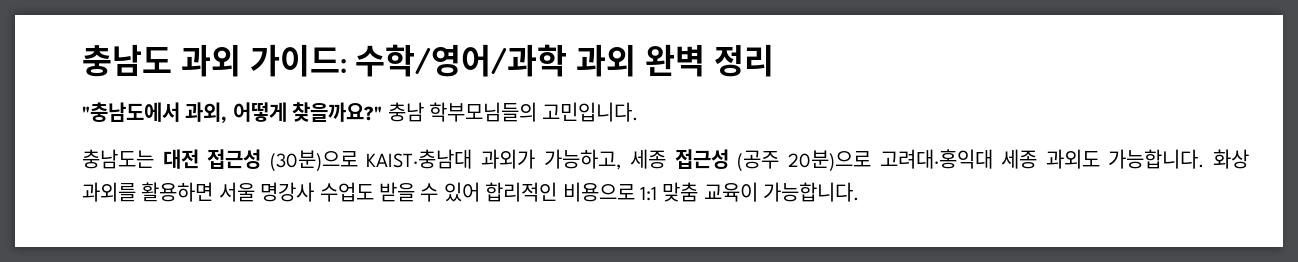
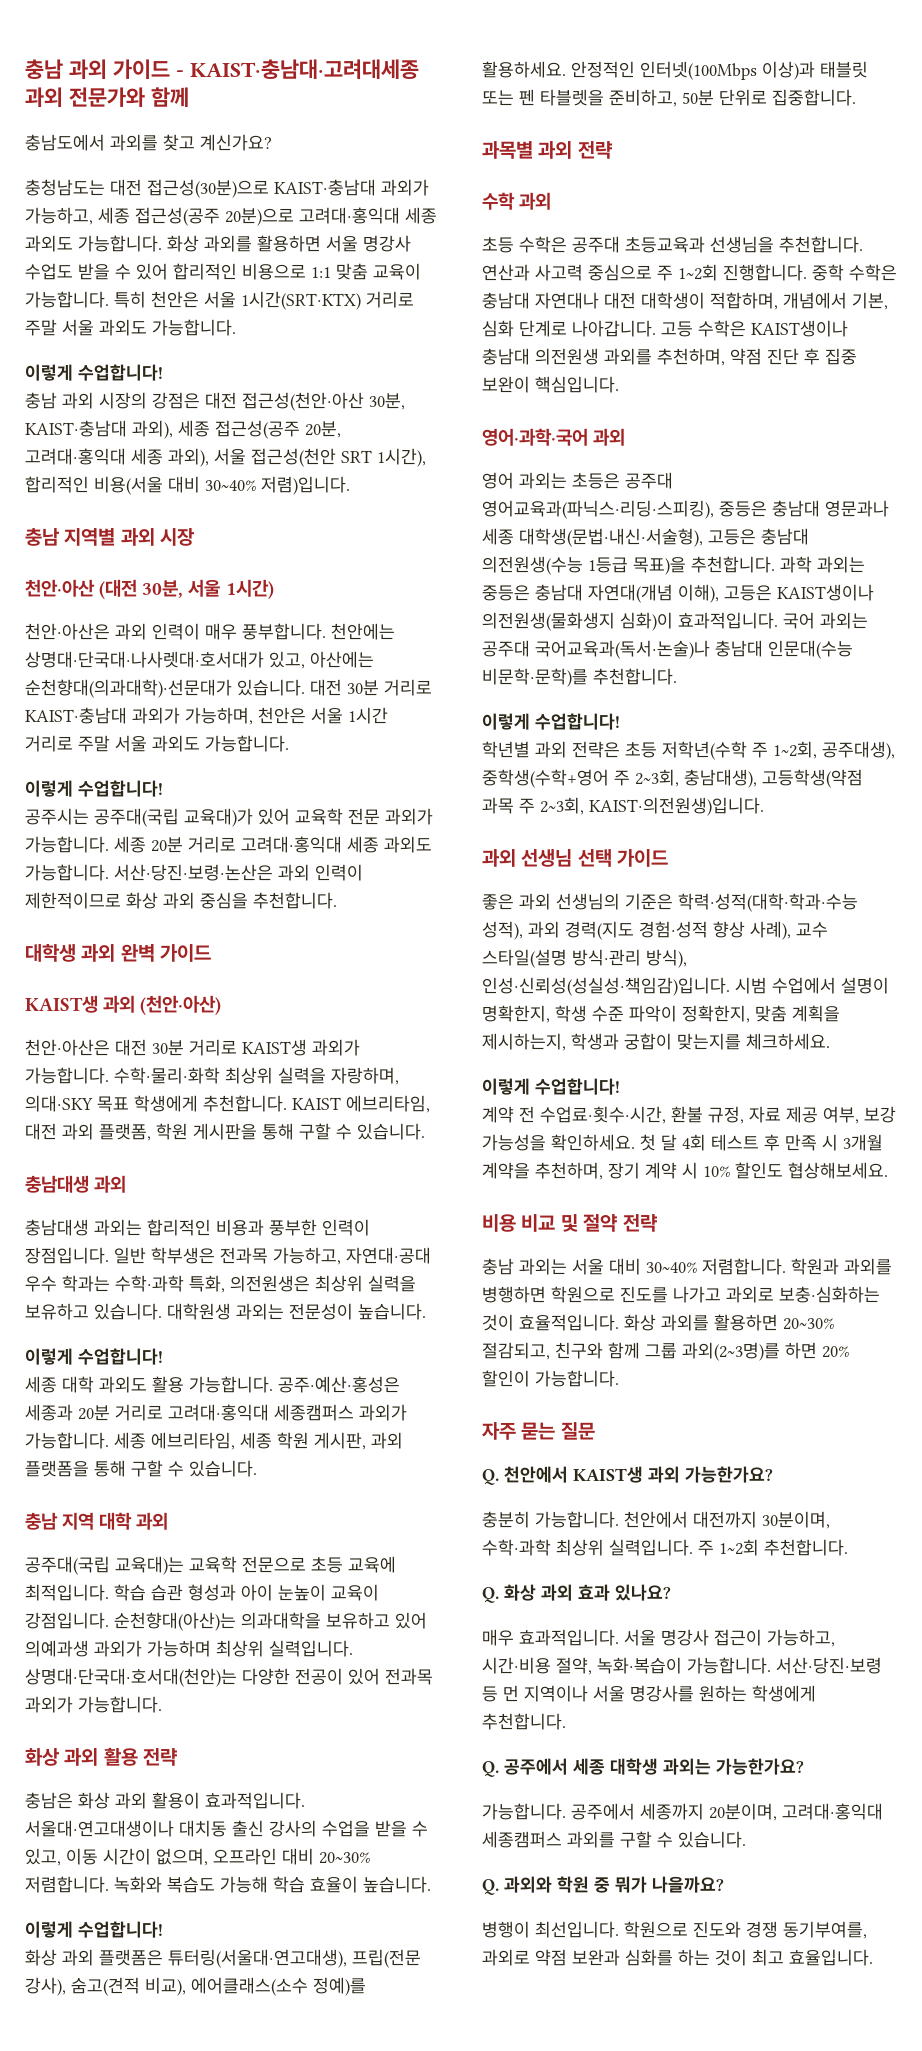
[82,44,774,77] [82,102,639,123] [82,149,358,172] 충남도 과외 가이드: 수학/영어/과학 과외 완벽 정리 // "충남도에서 과외, 어떻게 찾을까요?" 충남 학부모님들의 고민입니다. // 충남도는 대전 접근성 (30분)으로 -> [25,59,419,80] [25,87,189,108] [25,134,272,151] [25,179,269,198] 충남 과외 가이드 - KAIST·충남대·고려대세종 과외 전문가와 함께 // 충남도에서 과외를 찾고 계신가요? // 충청남도는 대전 접근성(30분)으로
[674,149,780,172] 접근성 (공주 -> [135,207,220,226] 접근성(공주
(860, 192) none -> [114,291,414,310] [25,319,236,336] [25,364,163,381] [25,392,405,411] [25,420,341,439] [25,448,426,467] [25,476,350,495] [25,528,196,546] [25,579,274,599] [25,623,395,640] [25,651,374,669] [25,679,432,698] [25,707,388,725] [25,735,289,752] [25,780,163,797] [25,808,433,827] [25,836,432,853] [25,864,363,881] [25,892,337,909] [25,943,212,962] [25,995,222,1015] [25,1039,360,1056] [25,1067,399,1085] [25,1095,430,1113] [25,1123,425,1141] [25,1175,127,1193] [25,1219,370,1236] [25,1247,431,1265] [25,1275,416,1293] [25,1303,426,1320] [25,1348,163,1365] [25,1376,400,1393] [25,1404,407,1421] [25,1432,403,1450] [25,1460,257,1477] [25,1512,169,1530] [25,1556,396,1575] [25,1584,379,1601] [25,1612,427,1631] [25,1640,353,1657] [25,1668,433,1687] [25,1696,162,1713] [25,1747,178,1766] [25,1792,305,1809] [25,1820,428,1837] [25,1848,370,1866] [25,1876,431,1893] [25,1921,163,1938] [25,1949,421,1968] [25,1977,366,1996] [482,61,868,80] [482,89,856,107] [482,141,612,159] [482,192,552,210] [482,236,863,253] [482,264,897,281] [482,292,888,310] [482,320,848,337] [482,348,857,366] [482,376,619,393] [482,428,626,446] [482,472,673,489] [482,500,889,519] [482,528,809,547] [482,556,865,575] [482,584,874,603] [482,612,868,631] [482,640,853,659] [482,668,677,687] [482,713,620,730] [482,741,895,760] [482,769,863,788] [482,797,764,816] [482,849,669,867] [482,893,858,912] [482,921,828,940] [482,949,687,968] [482,977,889,996] [482,1005,840,1023] [482,1033,830,1051] [482,1078,620,1095] [482,1106,896,1124] [482,1134,883,1151] [482,1162,888,1180] [482,1214,657,1232] [482,1258,892,1275] [482,1286,880,1303] [482,1314,834,1331] [482,1342,849,1361] [482,1370,619,1387] [482,1422,595,1440] [482,1466,773,1485] [482,1511,830,1529] [482,1539,848,1556] [482,1584,671,1603] [482,1629,835,1647] [482,1657,882,1675] [482,1685,816,1702] [482,1713,566,1730] [482,1758,804,1777] [482,1803,883,1821] [482,1831,746,1848] [482,1876,724,1895] [482,1921,867,1939] [482,1949,873,1966] 특히 천안은 서울 1시간(SRT·KTX) 거리로 주말 서울 과외도 가능합니다. // 이렇게 수업합니다! // 충남 과외 시장의 강점은 대전 접근성(천안·아산 30분, KAIST·충남대 과외), 세종 접근성(공주 20분, 고려대·홍익대 세종 과외), 서울 접근성(천안 SRT 1시간), 합리적인 비용(서울 대비 30~40% 저렴)입니다. // 충남 지역별 과외 시장 // 천안·아산 (대전 30분, 서울 1시간) // 천안·아산은 과외 인력이 매우 풍부합니다. 천안에는 상명대·단국대·나사렛대·호서대가 있고, 아산에는 순천향대(의과대학)·선문대가 있습니다. 대전 30분 거리로 KAIST·충남대 과외가 가능하며, 천안은 서울 1시간 거리로 주말 서울 과외도 가능합니다. // 이렇게 수업합니다! // 공주시는 공주대(국립 교육대)가 있어 교육학 전문 과외가 가능합니다. 세종 20분 거리로 고려대·홍익대 세종 과외도 가능합니다. 서산·당진·보령·논산은 과외 인력이 제한적이므로 화상 과외 중심을 추천합니다. // 대학생 과외 완벽 가이드 // KAIST생 과외 (천안·아산) // 천안·아산은 대전 30분 거리로 KAIST생 과외가 가능합니다. 수학·물리·화학 최상위 실력을 자랑하며, 의대·SKY 목표 학생에게 추천합니다. KAIST 에브리타임, 대전 과외 플랫폼, 학원 게시판을 통해 구할 수 있습니다. // 충남대생 과외 // 충남대생 과외는 합리적인 비용과 풍부한 인력이 장점입니다. 일반 학부생은 전과목 가능하고, 자연대·공대 우수 학과는 수학·과학 특화, 의전원생은 최상위 실력을 보유하고 있습니다. 대학원생 과외는 전문성이 높습니다. // 이렇게 수업합니다! // 세종 대학 과외도 활용 가능합니다. 공주·예산·홍성은 세종과 20분 거리로 고려대·홍익대 세종캠퍼스 과외가 가능합니다. 세종 에브리타임, 세종 학원 게시판, 과외 플랫폼을 통해 구할 수 있습니다. // 충남 지역 대학 과외 // 공주대(국립 교육대)는 교육학 전문으로 초등 교육에 최적입니다. 학습 습관 형성과 아이 눈높이 교육이 강점입니다. 순천향대(아산)는 의과대학을 보유하고 있어 의예과생 과외가 가능하며 최상위 실력입니다. 상명대·단국대·호서대(천안)는 다양한 전공이 있어 전과목 과외가 가능합니다. // 화상 과외 활용 전략 // 충남은 화상 과외 활용이 효과적입니다. 서울대·연고대생이나 대치동 출신 강사의 수업을 받을 수 있고, 이동 시간이 없으며, 오프라인 대비 20~30% 저렴합니다. 녹화와 복습도 가능해 학습 효율이 높습니다. // 이렇게 수업합니다! // 화상 과외 플랫폼은 튜터링(서울대·연고대생), 프립(전문 강사), 숨고(견적 비교), 에어클래스(소수 정예)를 활용하세요. 안정적인 인터넷(100Mbps 이상)과 태블릿 또는 펜 타블렛을 준비하고, 50분 단위로 집중합니다. // 과목별 과외 전략 // 수학 과외 // 초등 수학은 공주대 초등교육과 선생님을 추천합니다. 연산과 사고력 중심으로 주 1~2회 진행합니다. 중학 수학은 충남대 자연대나 대전 대학생이 적합하며, 개념에서 기본, 심화 단계로 나아갑니다. 고등 수학은 KAIST생이나 충남대 의전원생 과외를 추천하며, 약점 진단 후 집중 보완이 핵심입니다. // 영어·과학·국어 과외 // 영어 과외는 초등은 공주대 영어교육과(파닉스·리딩·스피킹), 중등은 충남대 영문과나 세종 대학생(문법·내신·서술형), 고등은 충남대 의전원생(수능 1등급 목표)을 추천합니다. 과학 과외는 중등은 충남대 자연대(개념 이해), 고등은 KAIST생이나 의전원생(물화생지 심화)이 효과적입니다. 국어 과외는 공주대 국어교육과(독서·논술)나 충남대 인문대(수능 비문학·문학)를 추천합니다. // 이렇게 수업합니다! // 학년별 과외 전략은 초등 저학년(수학 주 1~2회, 공주대생), 중학생(수학+영어 주 2~3회, 충남대생), 고등학생(약점 과목 주 2~3회, KAIST·의전원생)입니다. // 과외 선생님 선택 가이드 // 좋은 과외 선생님의 기준은 학력·성적(대학·학과·수능 성적), 과외 경력(지도 경험·성적 향상 사례), 교수 스타일(설명 방식·관리 방식), 인성·신뢰성(성실성·책임감)입니다. 시범 수업에서 설명이 명확한지, 학생 수준 파악이 정확한지, 맞춤 계획을 제시하는지, 학생과 궁합이 맞는지를 체크하세요. // 이렇게 수업합니다! // 계약 전 수업료·횟수·시간, 환불 규정, 자료 제공 여부, 보강 가능성을 확인하세요. 첫 달 4회 테스트 후 만족 시 3개월 계약을 추천하며, 장기 계약 시 10% 할인도 협상해보세요. // 비용 비교 및 절약 전략 // 충남 과외는 서울 대비 30~40% 저렴합니다. 학원과 과외를 병행하면 학원으로 진도를 나가고 과외로 보충·심화하는 것이 효율적입니다. 화상 과외를 활용하면 20~30% 절감되고, 친구와 함께 그룹 과외(2~3명)를 하면 20% 할인이 가능합니다. // 자주 묻는 질문 // Q. 천안에서 KAIST생 과외 가능한가요? // 충분히 가능합니다. 천안에서 대전까지 30분이며, 수학·과학 최상위 실력입니다. 주 1~2회 추천합니다. // Q. 화상 과외 효과 있나요? // 매우 효과적입니다. 서울 명강사 접근이 가능하고, 시간·비용 절약, 녹화·복습이 가능합니다. 서산·당진·보령 등 먼 지역이나 서울 명강사를 원하는 학생에게 추천합니다. // Q. 공주에서 세종 대학생 과외는 가능한가요? // 가능합니다. 공주에서 세종까지 20분이며, 고려대·홍익대 세종캠퍼스 과외를 구할 수 있습니다. // Q. 과외와 학원 중 뭐가 나을까요? // 병행이 최선입니다. 학원으로 진도와 경쟁 동기부여를, 과외로 약점 보완과 심화를 하는 것이 최고 효율입니다.

